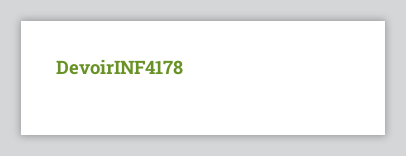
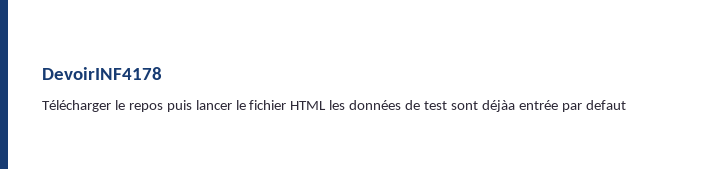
(183, 67) none -> [42,100,626,112] // Télécharger le repos puis lancer le fichier HTML les données de test sont déjàa entrée par defaut

